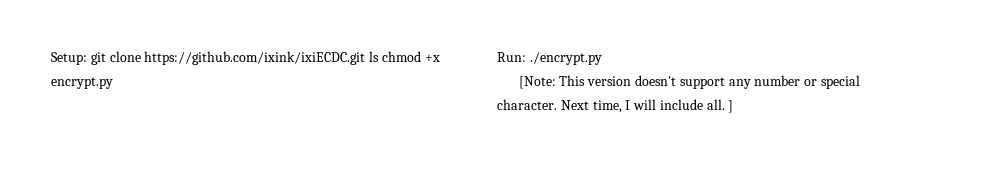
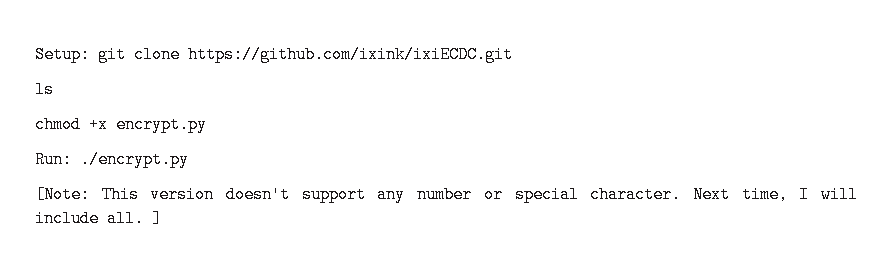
(366, 58) none -> (513, 54) //
(380, 56) none -> (54, 89) //

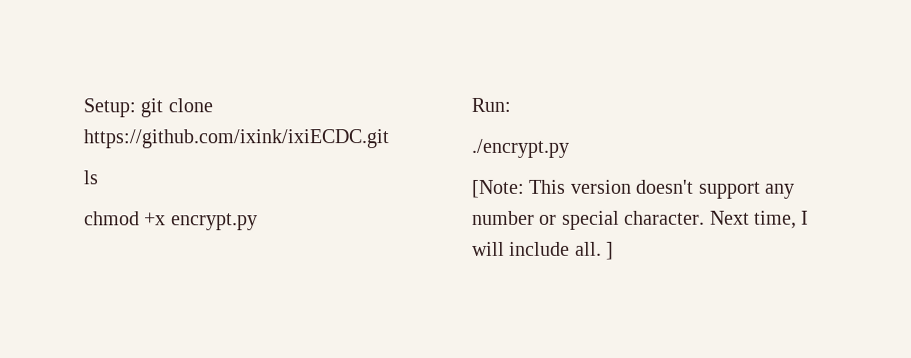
(72, 159) none -> (511, 104) //

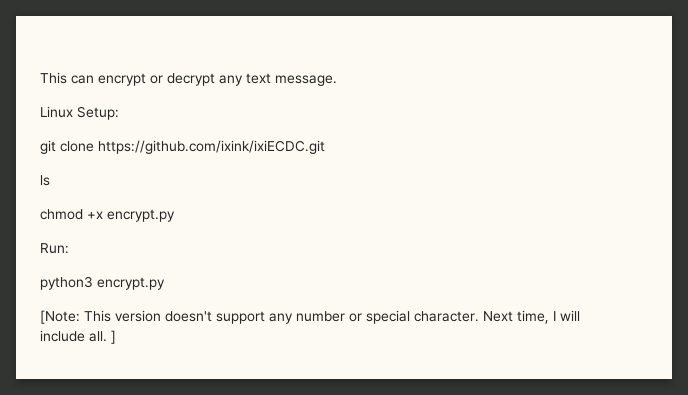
(83, 108) none -> [40,72,337,86] [40,106,73,118] This can encrypt or decrypt any text message. // Linux
(136, 108) none -> (119, 113) //
[471,138,569,158] ./encrypt.py -> [40,276,165,290] python3 encrypt.py

